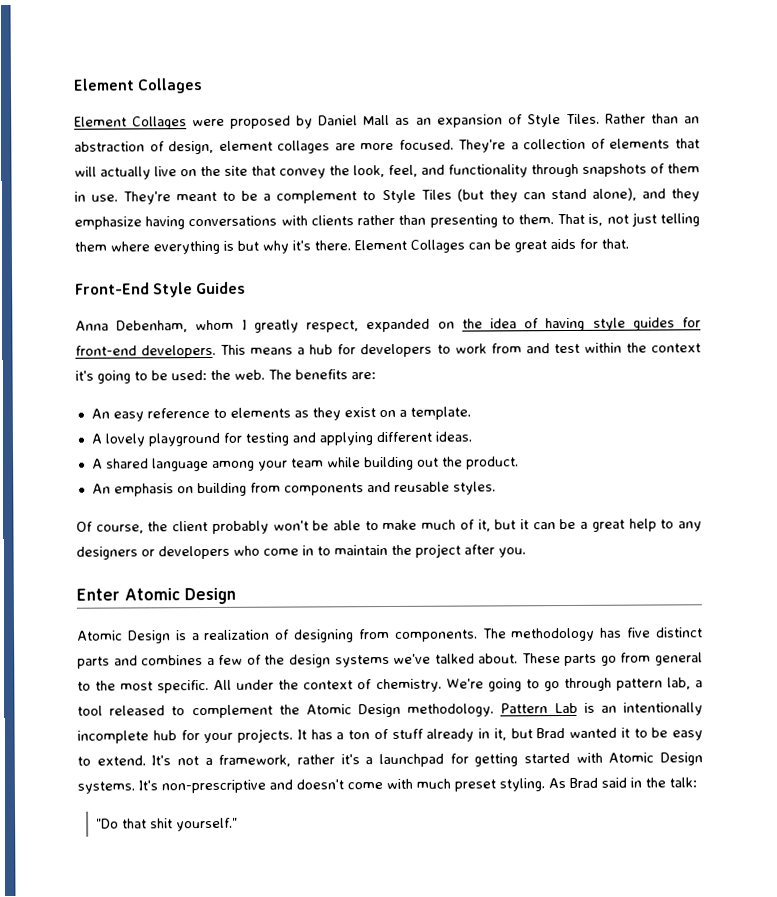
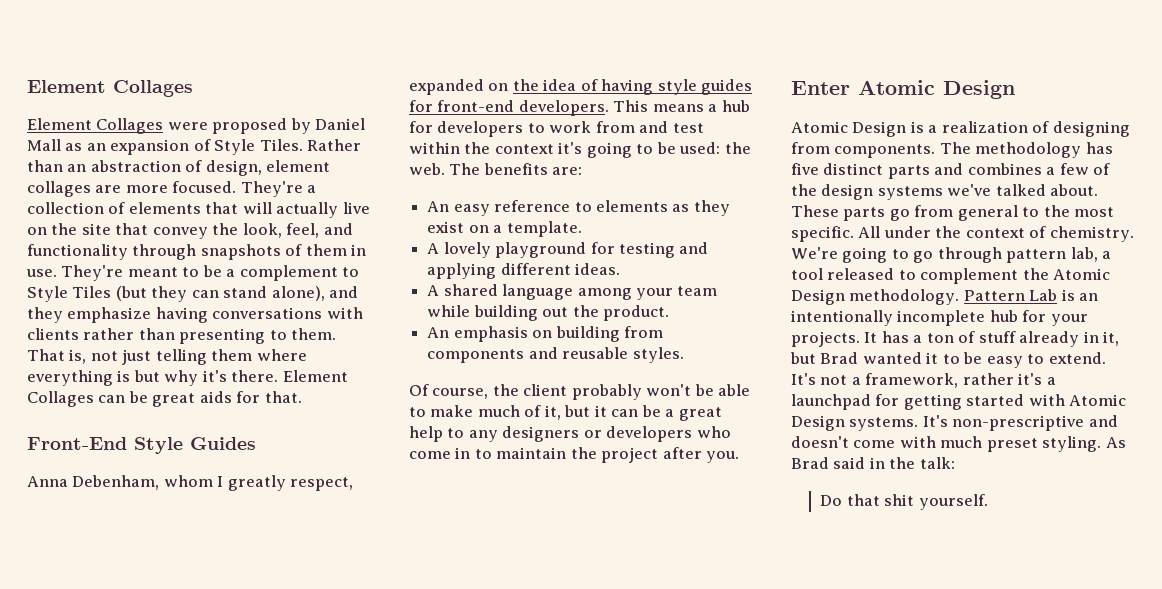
[96,818,120,829] "Do -> [820,495,843,506] Do
[176,817,239,832] yourself." -> [918,494,988,510] yourself.

